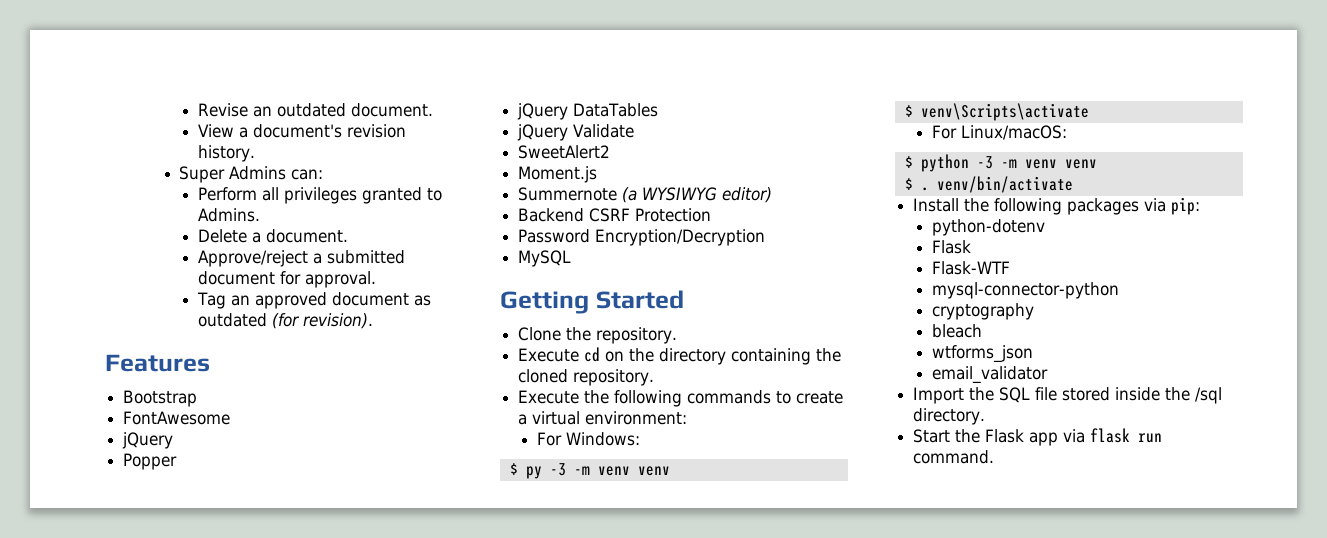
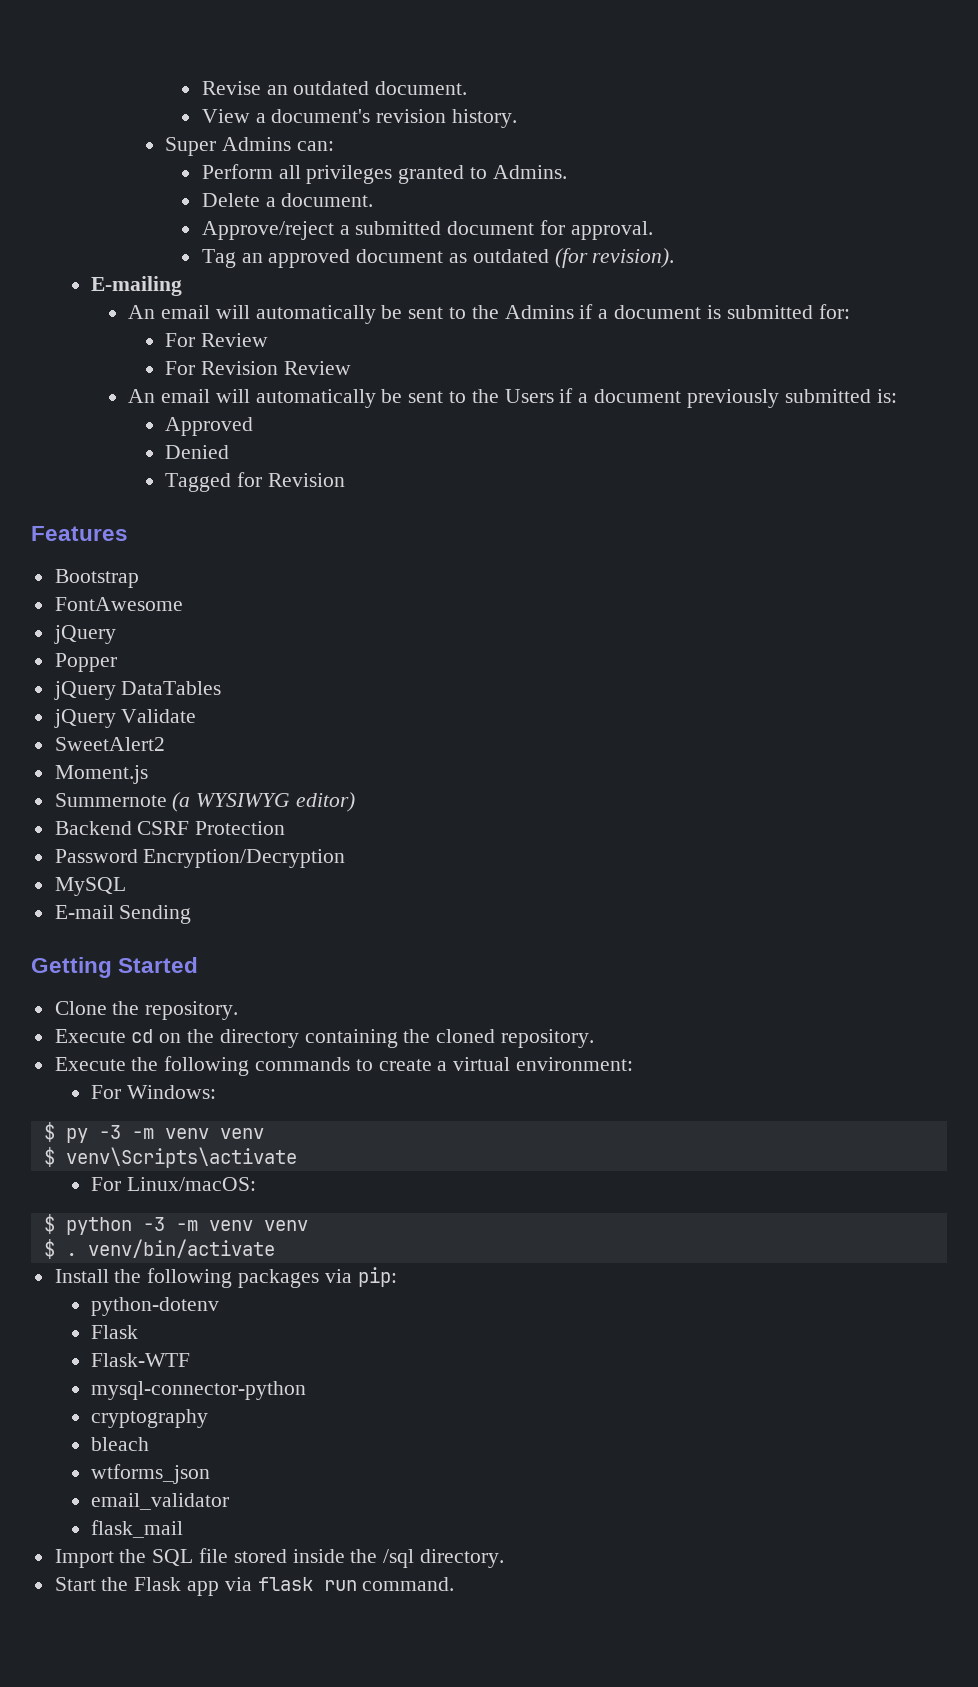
(374, 321) none -> [91,276,183,296] [128,304,850,324] [165,333,268,347] [165,361,351,375] [128,388,897,408] [165,417,254,436] [165,445,230,459] [165,472,345,492] // E-mailing // An email will automatically be sent to the Admins if a document is submitted for: // For Review // For Revision Review // An email will automatically be sent to the Users if a document previously submitted is: // Approved // Denied // Tagged for Revision
(572, 258) none -> [54,905,192,924] // E-mail Sending
(1048, 375) none -> [91,1520,184,1538] // flask_mail

